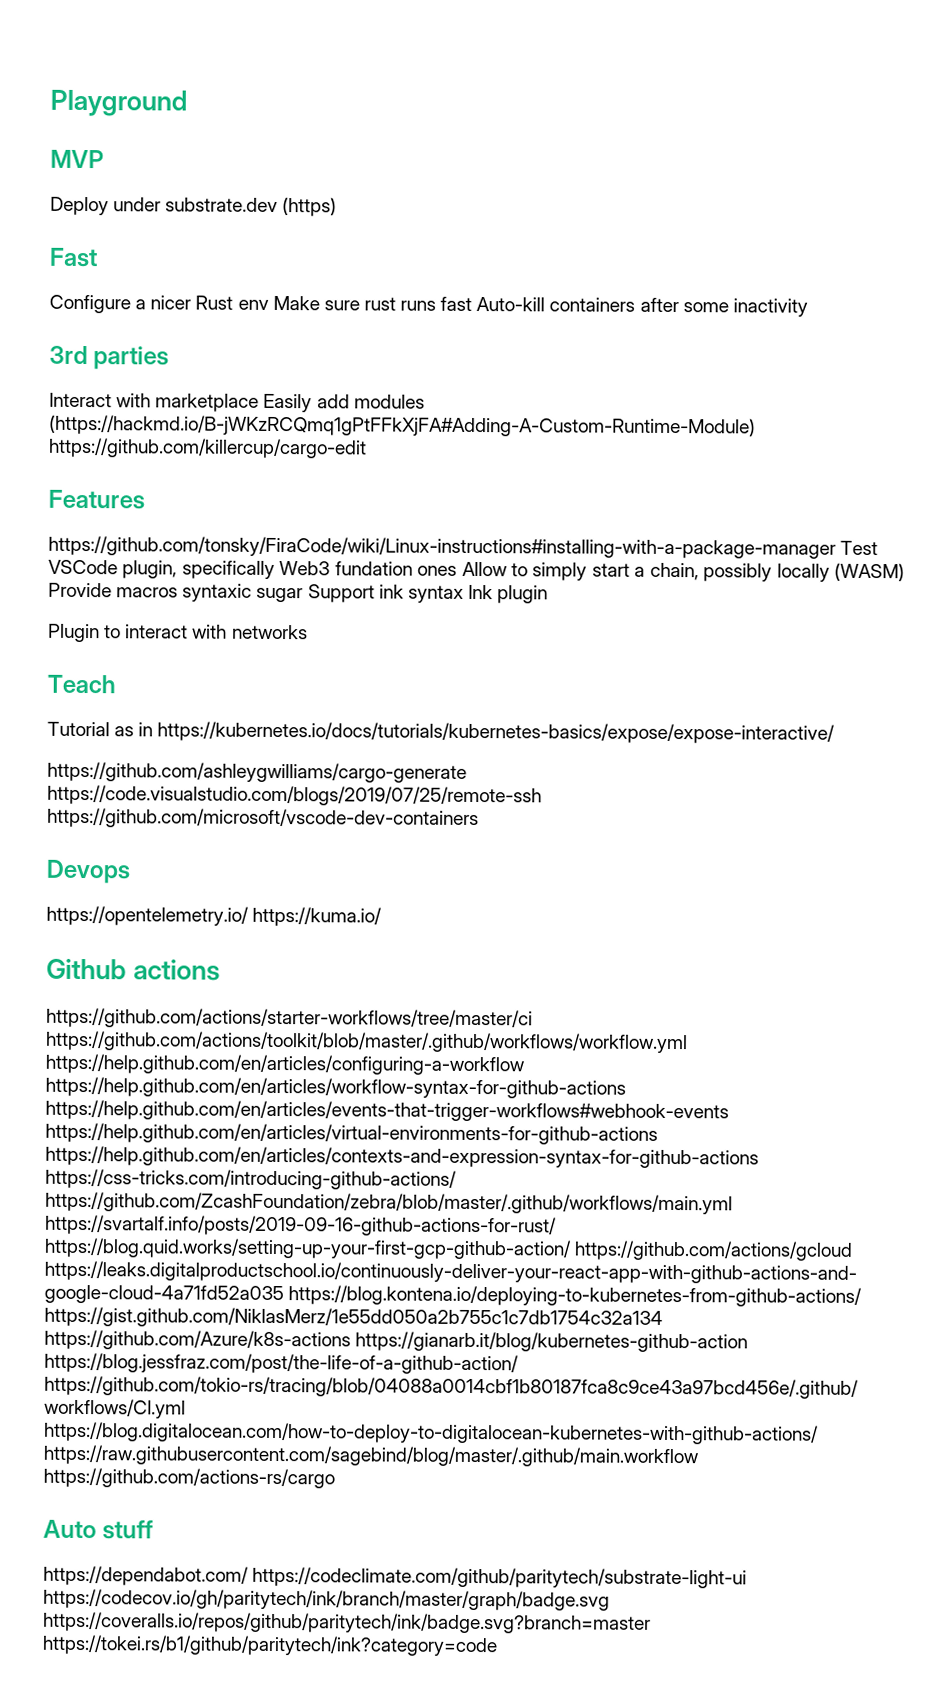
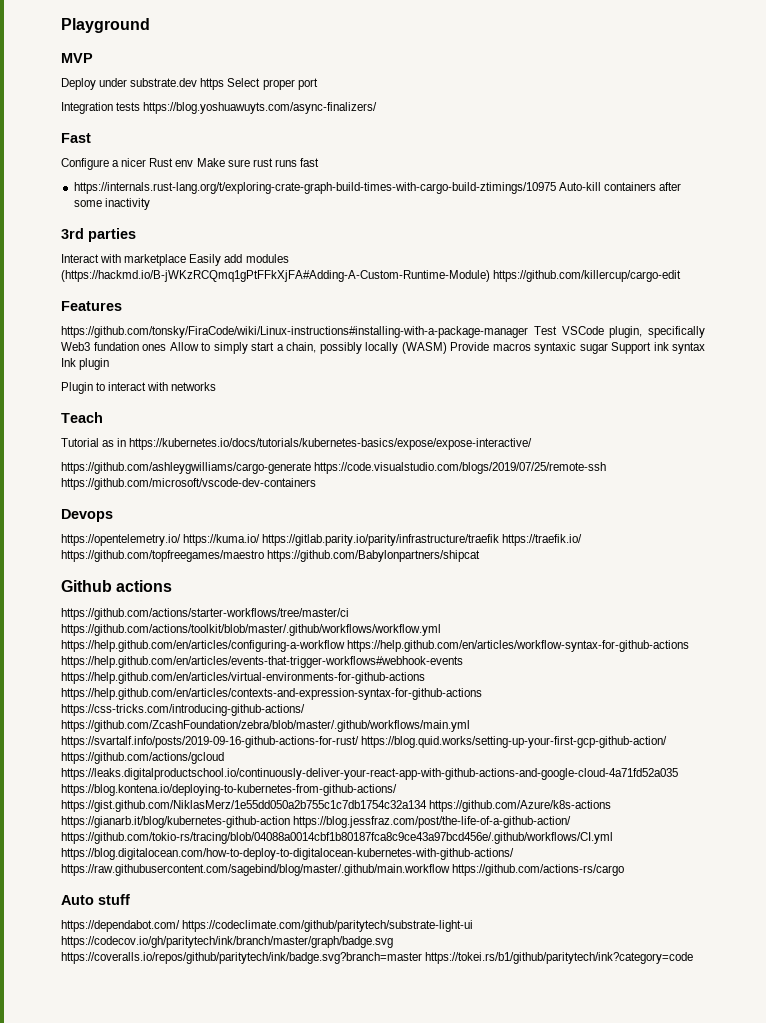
[282,197,338,217] (https) -> [200,78,318,90] [61,102,378,114] https Select proper port // Integration tests https://blog.yoshuawuyts.com/async-finalizers/
(473, 303) none -> [73,182,556,194] // https://internals.rust-lang.org/t/exploring-crate-graph-build-times-with-cargo-build-ztimings/10975
(383, 916) none -> [262,534,583,546] [61,550,481,562] https://gitlab.parity.io/parity/infrastructure/traefik https://traefik.io/ https://github.com/topfreegames/maestro https://github.com/Babylonpartners/shipcat

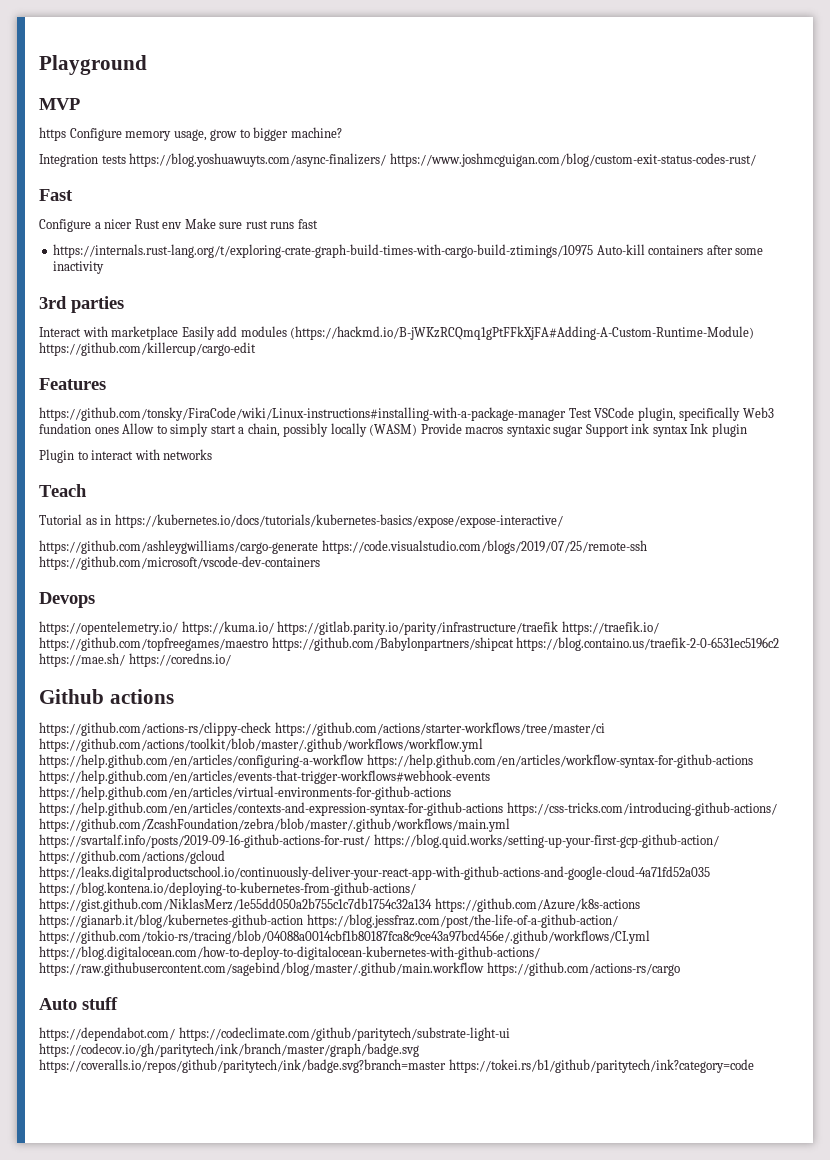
[61,78,318,90] Deploy under substrate.dev https Select proper port -> [39,127,342,141] https Configure memory usage, grow to bigger machine?
(378, 108) none -> [389,153,756,167] https://www.joshmcguigan.com/blog/custom-exit-status-codes-rust/
(481, 556) none -> [516,637,780,651] [39,653,231,667] https://blog.containo.us/traefik-2-0-6531ec5196c2 https://mae.sh/ https://coredns.io/
(173, 586) none -> [39,722,271,736] https://github.com/actions-rs/clippy-check

